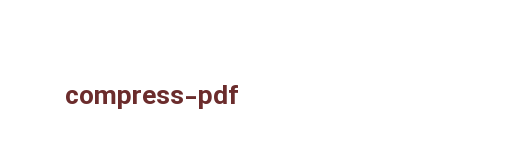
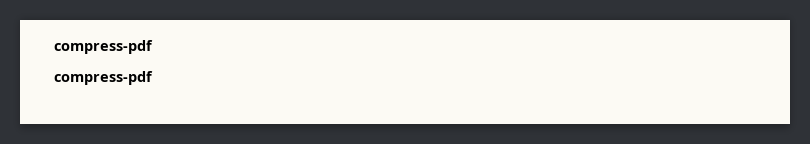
[65,85,239,109] compress-pdf -> [54,40,153,54] [54,71,153,85] compress-pdf // compress-pdf

